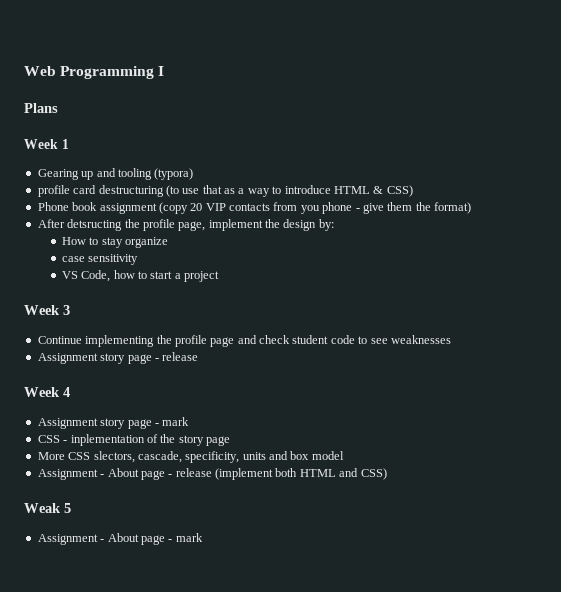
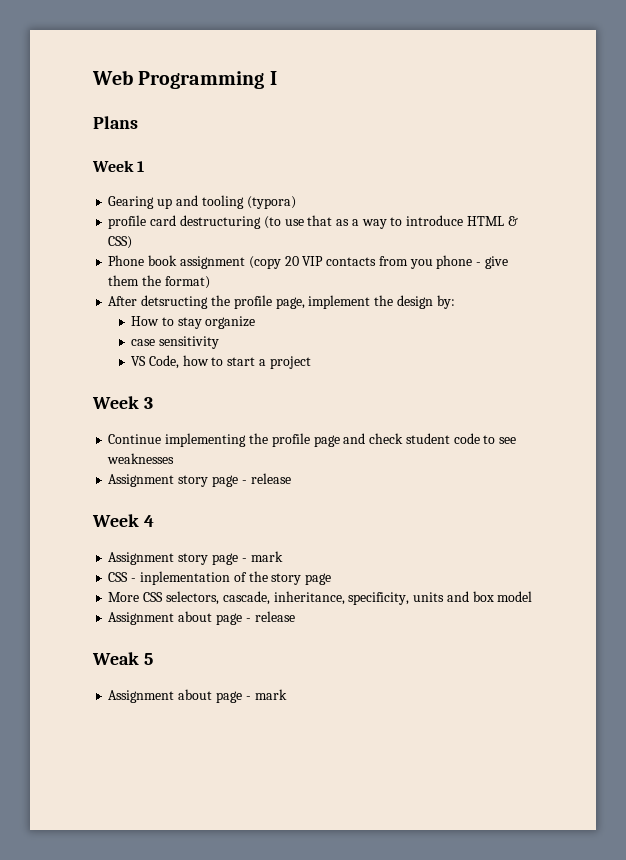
[93,451,182,463] slectors, cascade, -> [165,591,345,605] selectors, cascade, inheritance,
[100,468,387,480] - About page - release (implement both HTML and CSS) -> [178,611,295,625] about page - release
[100,533,139,542] - About -> [178,689,213,700] about

